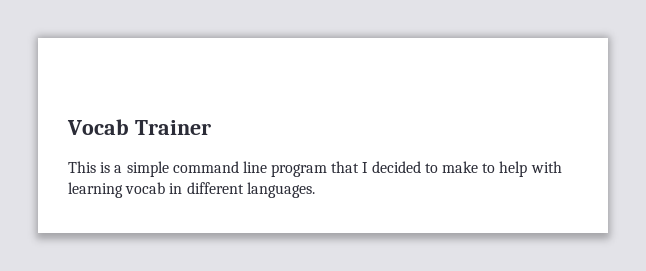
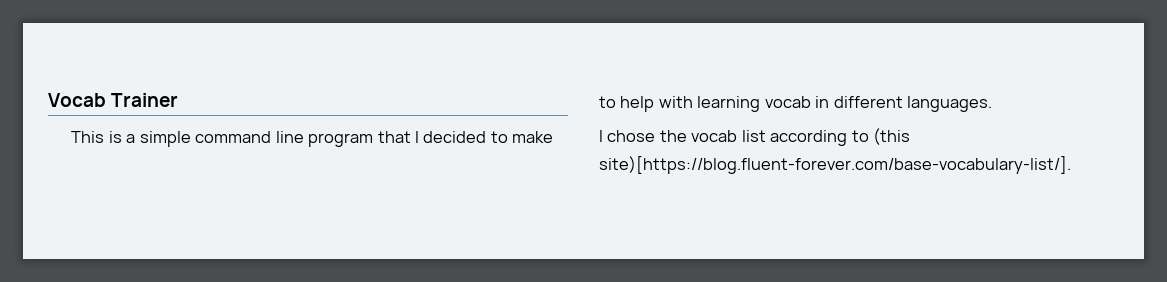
(315, 190) none -> [599,128,911,146] [599,156,1071,174] // I chose the vocab list according to (this site)[https://blog.fluent-forever.com/base-vocabulary-list/].

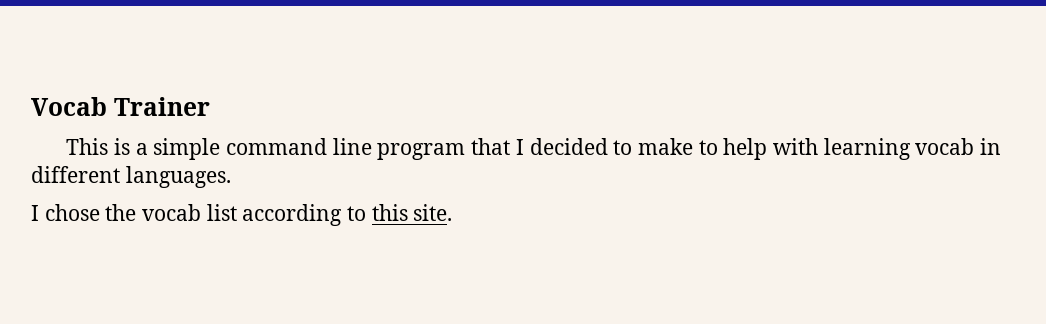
[873,128,911,145] [599,156,1071,174] (this site)[https://blog.fluent-forever.com/base-vocabulary-list/]. -> [371,204,453,221] this site.

